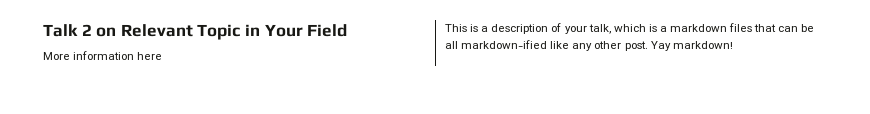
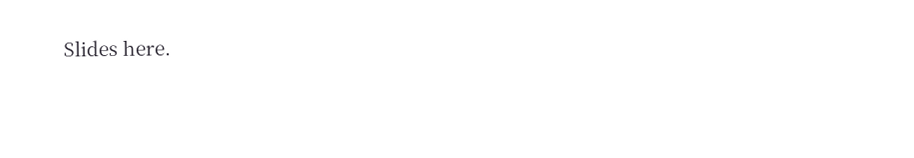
[43,24,348,40] [43,51,163,60] [445,23,815,34] [445,40,733,51] Talk 2 on Relevant Topic in Your Field // More information here // This is a description of your talk, which is a markdown files that can be all markdown-ified like any other post. Yay markdown! -> [63,39,172,57] Slides here.

